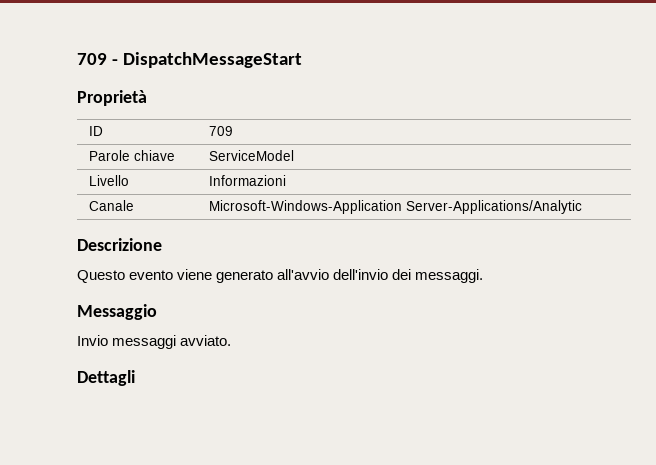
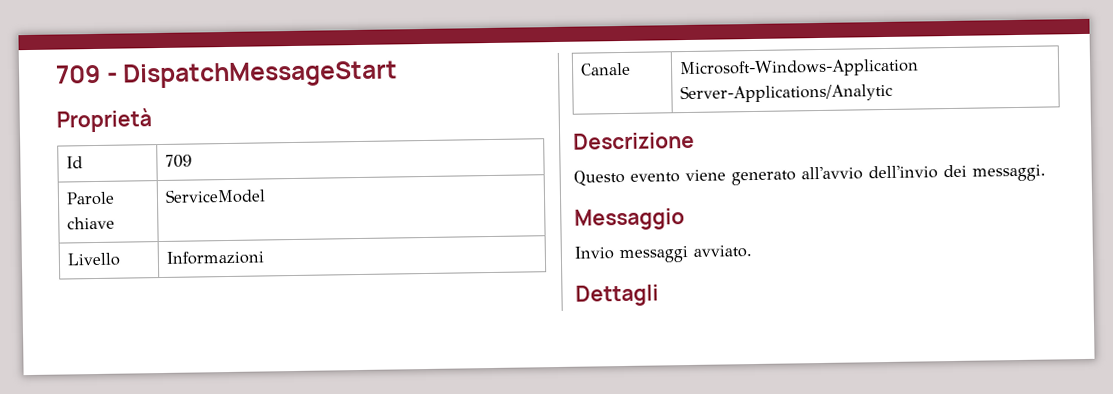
[88,126,103,136] ID -> [65,156,83,169] Id

